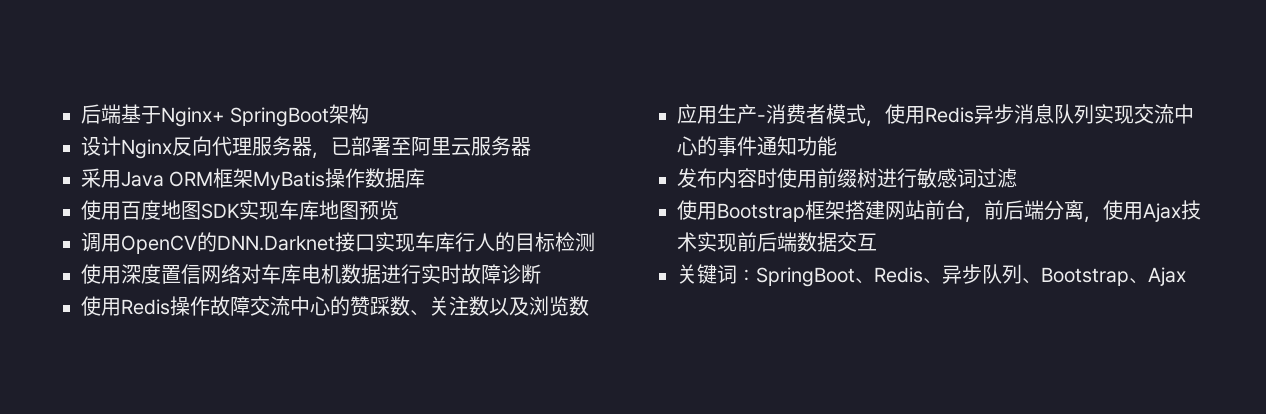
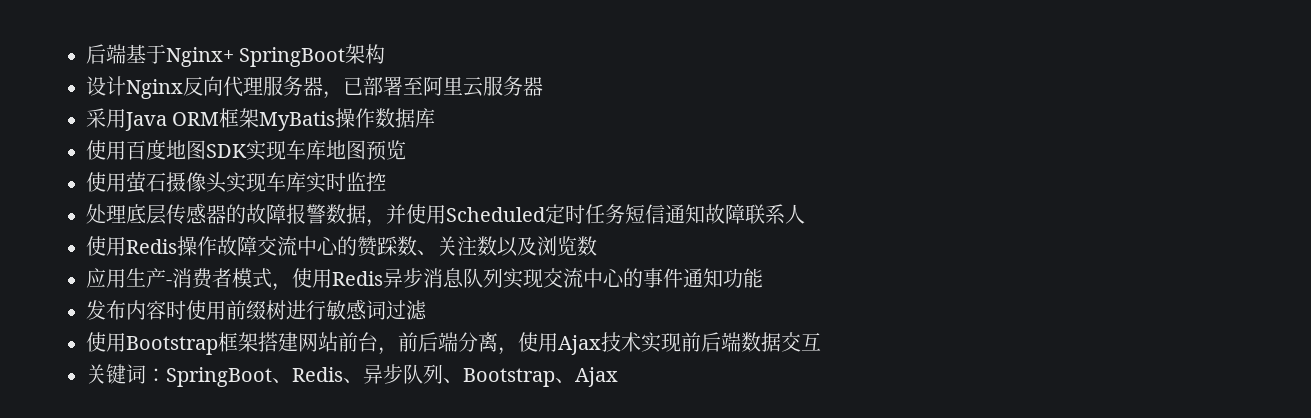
[81,232,595,254] [81,264,541,284] 调用OpenCV的DNN.Darknet接口实现车库行人的目标检测 // 使用深度置信网络对车库电机数据进行实时故障诊断 -> [86,172,386,193] [86,203,805,227] 使用萤石摄像头实现车库实时监控 // 处理底层传感器的故障报警数据，并使用Scheduled定时任务短信通知故障联系人

